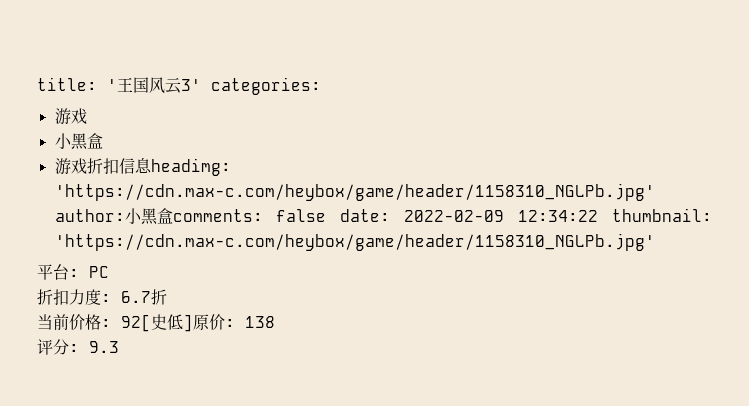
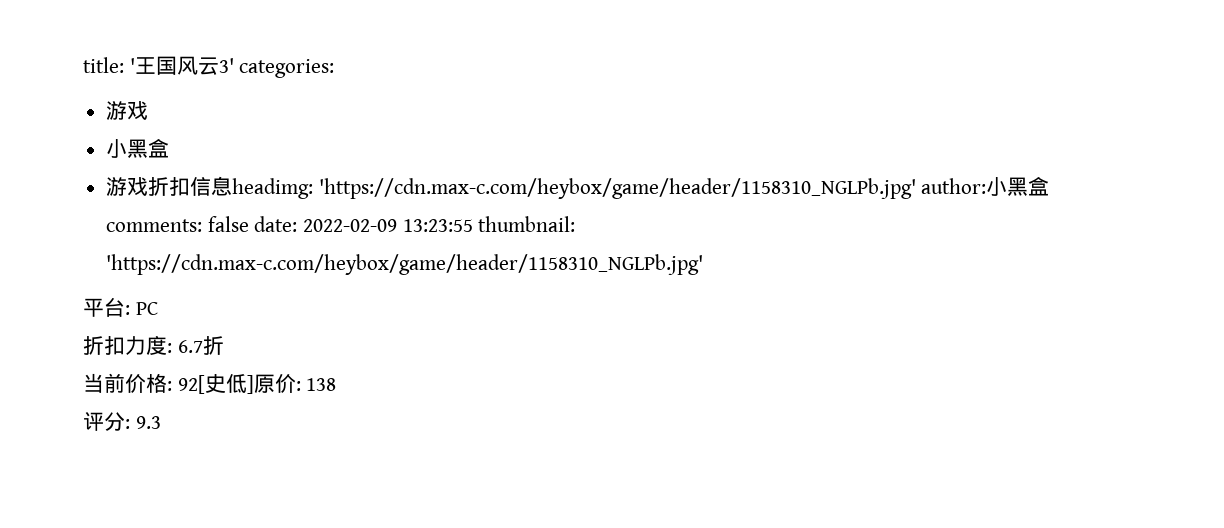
[518,210,599,222] 12:34:22 -> [402,219,473,232] 13:23:55

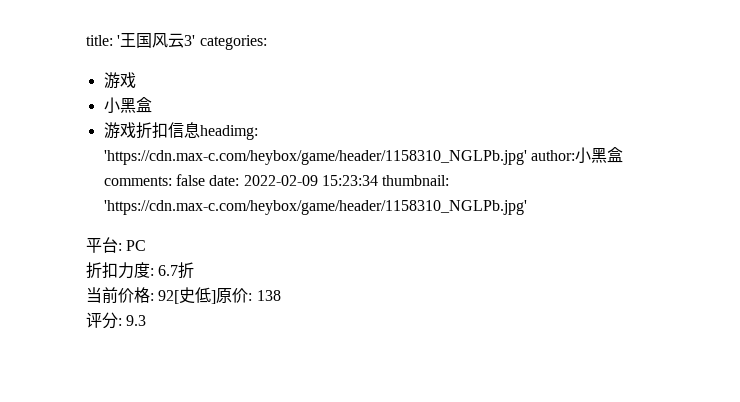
[402,219,473,232] 13:23:55 -> [321,175,378,186] 15:23:34

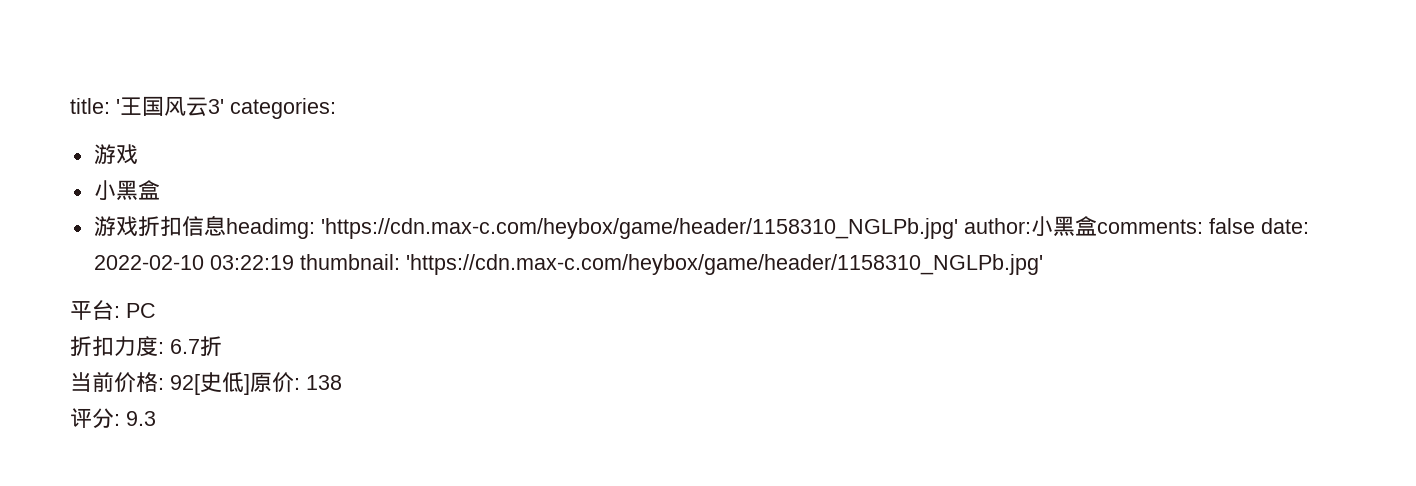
[243,175,378,186] 2022-02-09 15:23:34 -> [93,255,294,270] 2022-02-10 03:22:19

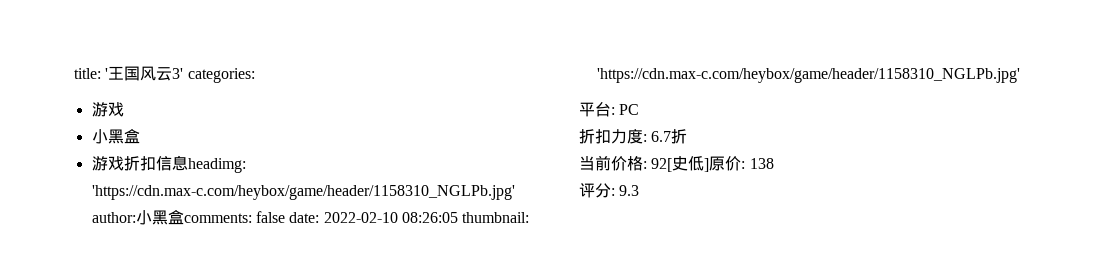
[209,255,294,270] 03:22:19 -> [401,212,458,223] 08:26:05

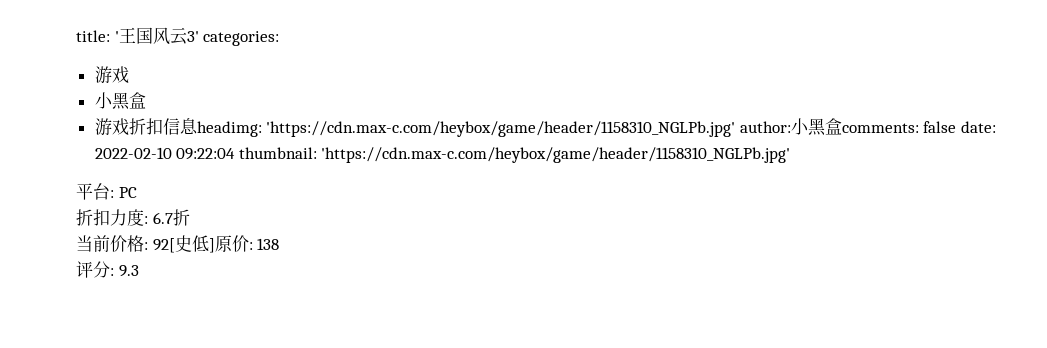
[401,212,458,223] 08:26:05 -> [176,148,236,160] 09:22:04

